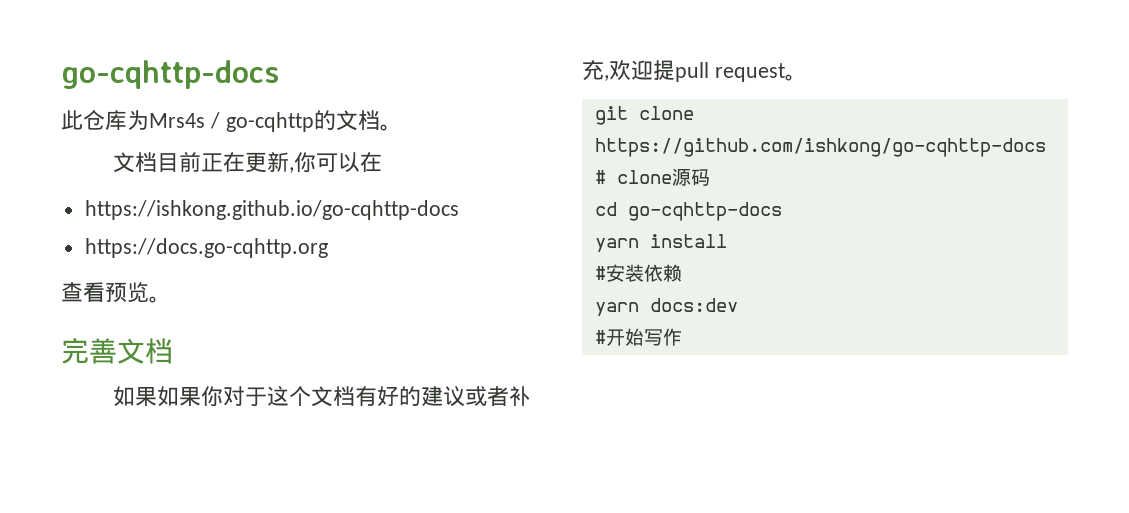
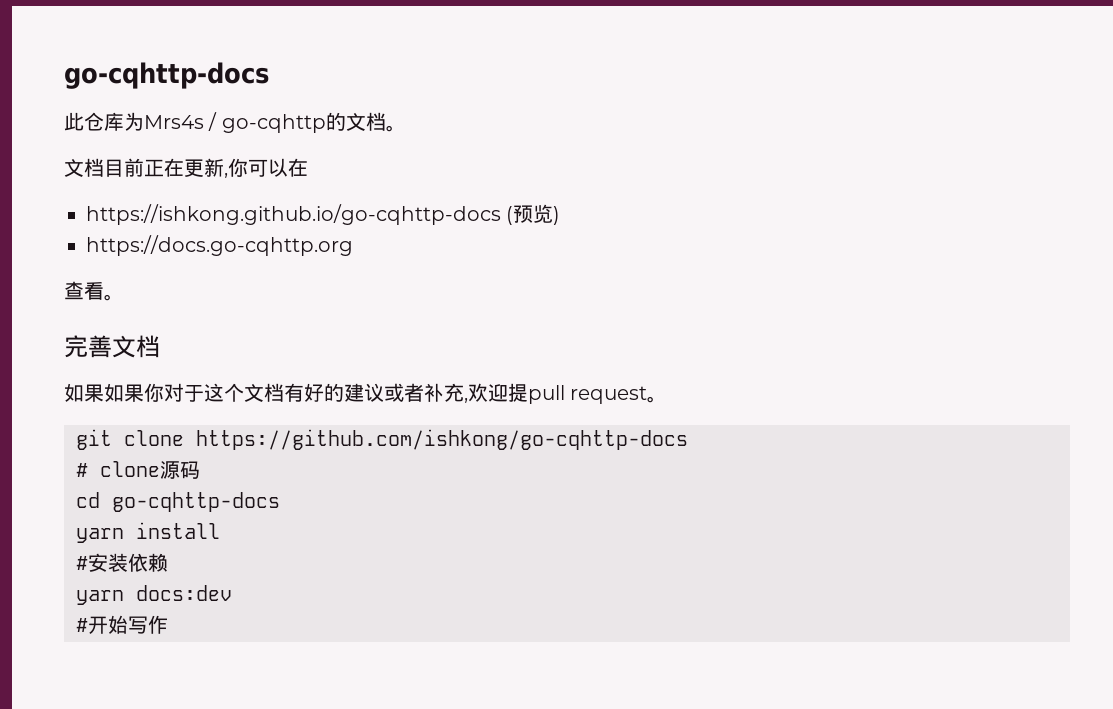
(459, 210) none -> [506,204,561,225] (预览)
[105,282,149,302] 预览 -> (104, 291) none

